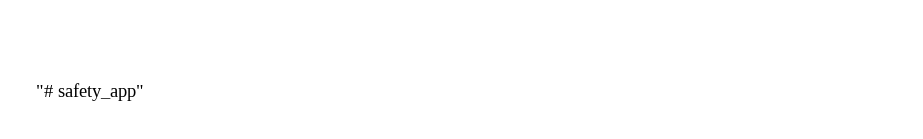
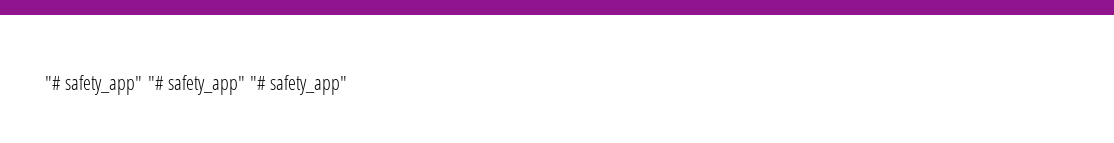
[36,83,144,101] "# safety_app" -> [45,75,348,95] "# safety_app" "# safety_app" "# safety_app"

